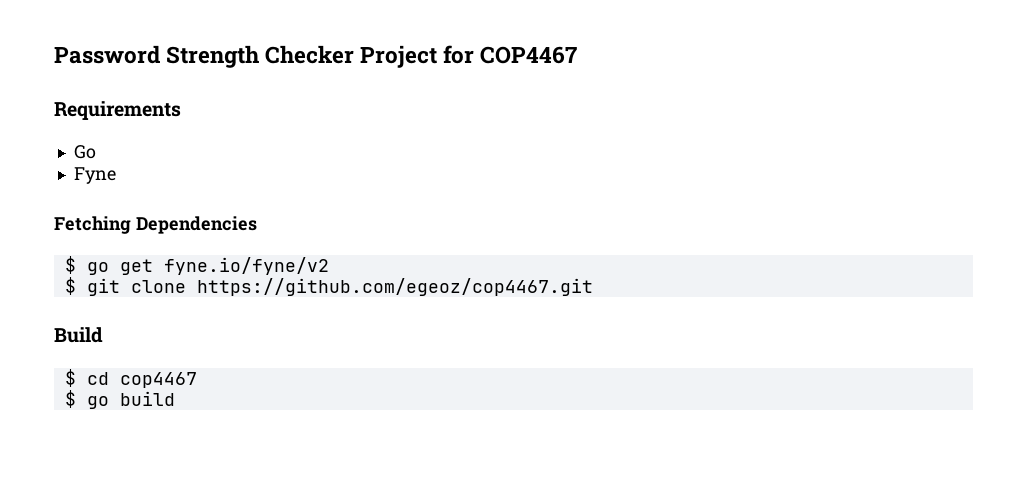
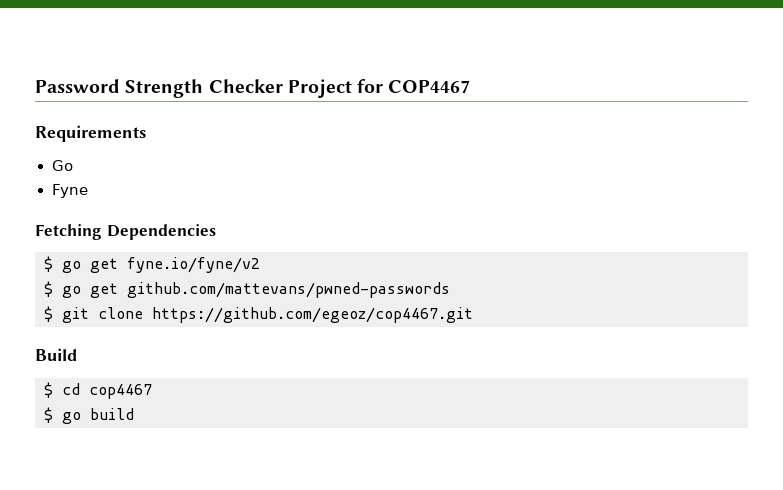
(329, 266) none -> [44,281,450,298] // $ go get github.com/mattevans/pwned-passwords

